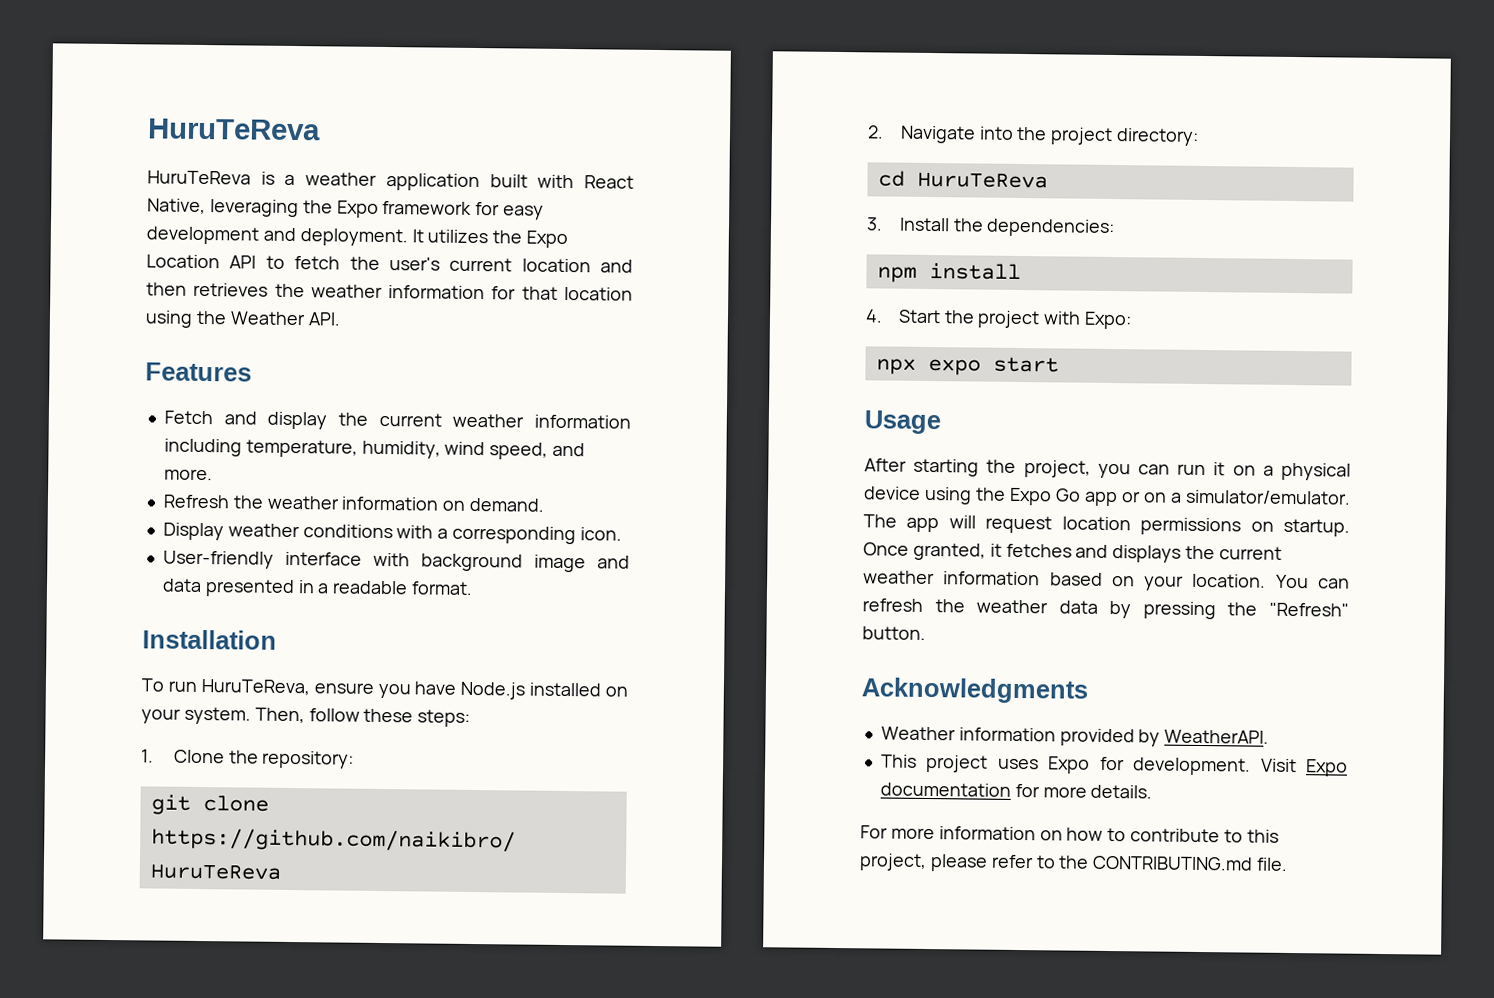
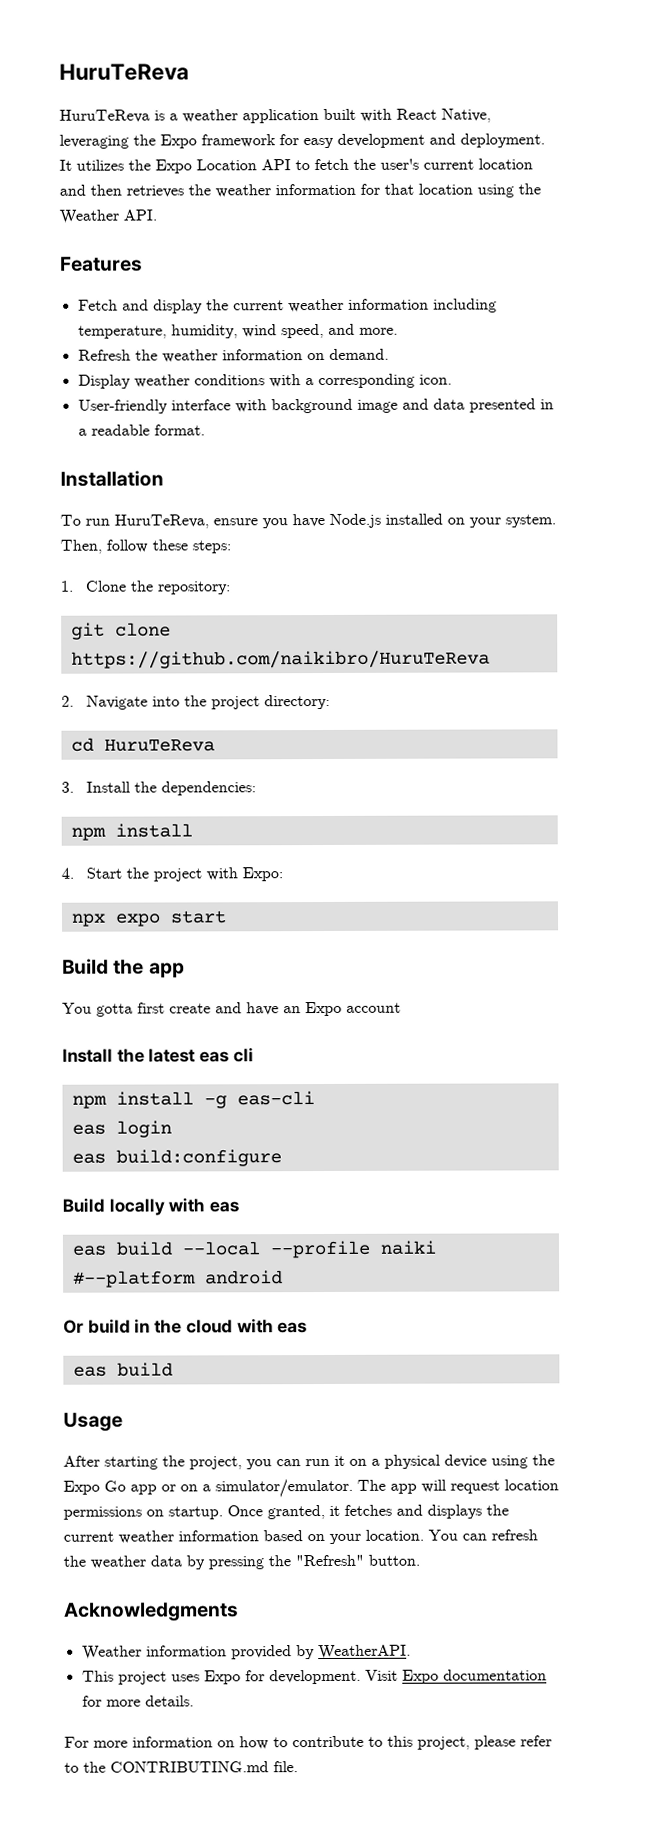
(1059, 364) none -> [62,958,185,978] [62,1001,401,1017] [62,1047,254,1063] [71,1091,315,1109] [71,1120,172,1138] [71,1149,282,1167] [62,1197,240,1216] [71,1240,437,1259] [72,1270,283,1288] [63,1318,308,1334] [72,1362,173,1377] // Build the app // You gotta first create and have an Expo account // Install the latest eas cli // npm install -g eas-cli // eas login // eas build:configure // Build locally with eas // eas build --local --profile naiki #--platform android // Or build in the cloud with eas // eas build

